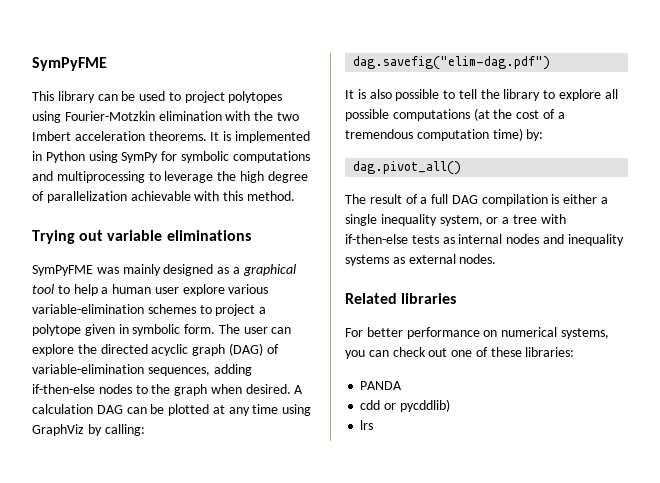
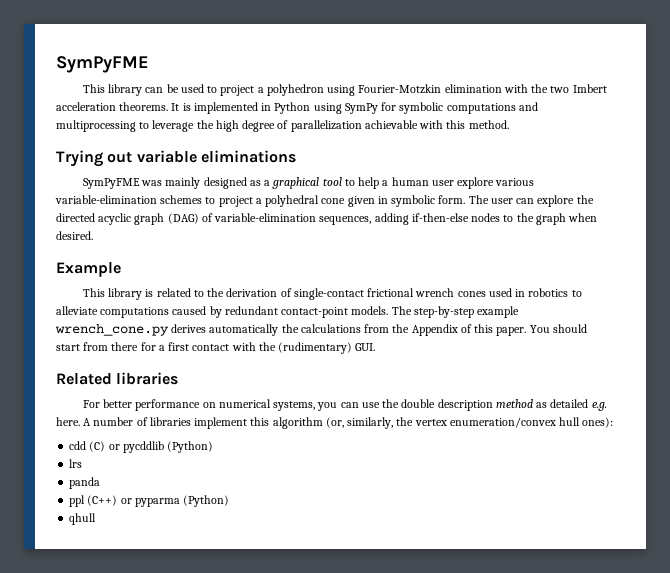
[228,91,283,103] polytopes -> [257,84,324,96] a polyhedron
[32,324,81,336] polytope -> [265,195,346,207] polyhedral cone
[294,385,304,394] [32,404,312,416] [32,424,145,436] [353,56,551,70] [345,89,618,101] [345,108,565,121] [345,128,544,141] [353,161,462,175] [345,194,609,206] [345,214,566,226] [345,234,624,246] [345,254,497,266] A calculation DAG can be plotted at any time using GraphViz by calling: // dag.savefig("elim-dag.pdf") // It is also possible to tell the library to explore all possible computations (at the cost of a tremendous computation time) by: // dag.pivot_all() // The result of a full DAG compilation is either a single inequality system, or a tree with if-then-else tests as internal nodes and inequality systems as external nodes. -> [56,262,121,277] [83,288,582,300] [56,306,520,318] [55,324,587,336] [56,342,376,354] // Example // This library is related to the derivation of single-contact frictional wrench cones used in robotics to alleviate computations caused by redundant contact-point models. The step-by-step example wrench_cone.py derives automatically the calculations from the Appendix of this paper. You should start from there for a first contact with the (rudimentary) GUI.
[392,347,575,357] [360,381,403,390] [360,399,450,412] [360,420,374,430] check out one of these libraries: // PANDA // cdd or pycddlib) // lrs -> [361,399,607,411] [56,417,614,429] [69,441,214,453] [69,459,83,468] [69,477,101,489] [69,495,230,507] [69,513,97,525] use the double description method as detailed e.g. here. A number of libraries implement this algorithm (or, similarly, the vertex enumeration/convex hull ones): // cdd (C) or pycddlib (Python) // lrs // panda // ppl (C++) or pyparma (Python) // qhull

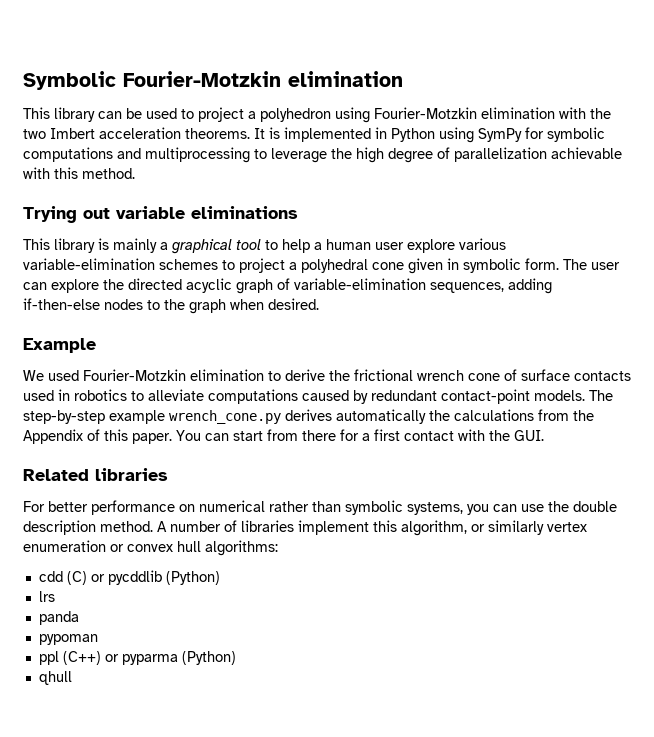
[56,56,149,73] SymPyFME -> [23,71,403,90] Symbolic Fourier-Motzkin elimination
[83,177,261,189] SymPyFME was mainly designed as -> [23,238,157,253] This library is mainly
[167,213,199,224] (DAG) -> (273, 286) none
[83,288,486,300] This library is related to the derivation of single-contact frictional wrench cones -> [23,369,631,381] We used Fourier-Motzkin elimination to derive the frictional wrench cone of surface contacts
[552,324,587,333] should -> [205,433,229,441] can
[278,342,353,354] (rudimentary) -> (510, 435) none
(271, 403) none -> [269,500,403,515] rather than symbolic
[495,399,607,411] [56,417,80,426] method as detailed e.g. here. -> [100,521,153,532] method.
[272,417,614,429] algorithm (or, similarly, the vertex enumeration/convex hull ones): -> [401,520,587,536] [23,540,278,556] algorithm, or similarly vertex enumeration or convex hull algorithms:
(101, 483) none -> [38,634,98,645] // pypoman

